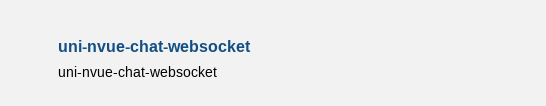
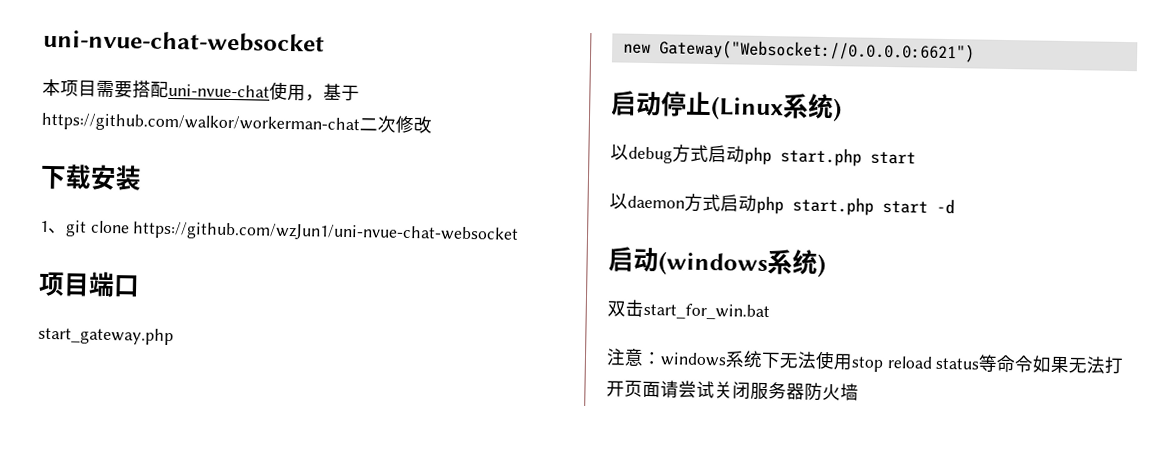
[58,66,217,77] uni-nvue-chat-websocket -> [42,78,360,102] [41,112,432,135] [40,164,142,191] [40,220,520,244] [38,271,140,298] [38,326,174,346] [622,39,975,63] [611,90,842,122] [610,144,916,167] [609,193,955,216] [608,246,826,277] [607,299,770,321] [606,348,1125,375] [606,380,859,401] 本项目需要搭配uni-nvue-chat使用，基于https://github.com/walkor/workerman-chat二次修改 // 下载安装 // 1、git clone https://github.com/wzJun1/uni-nvue-chat-websocket // 项目端口 // start_gateway.php // new Gateway("Websocket://0.0.0.0:6621") // 启动停止(Linux系统) // 以debug方式启动php start.php start // 以daemon方式启动php start.php start -d // 启动(windows系统) // 双击start_for_win.bat // 注意：windows系统下无法使用stop reload status等命令如果无法打开页面请尝试关闭服务器防火墙

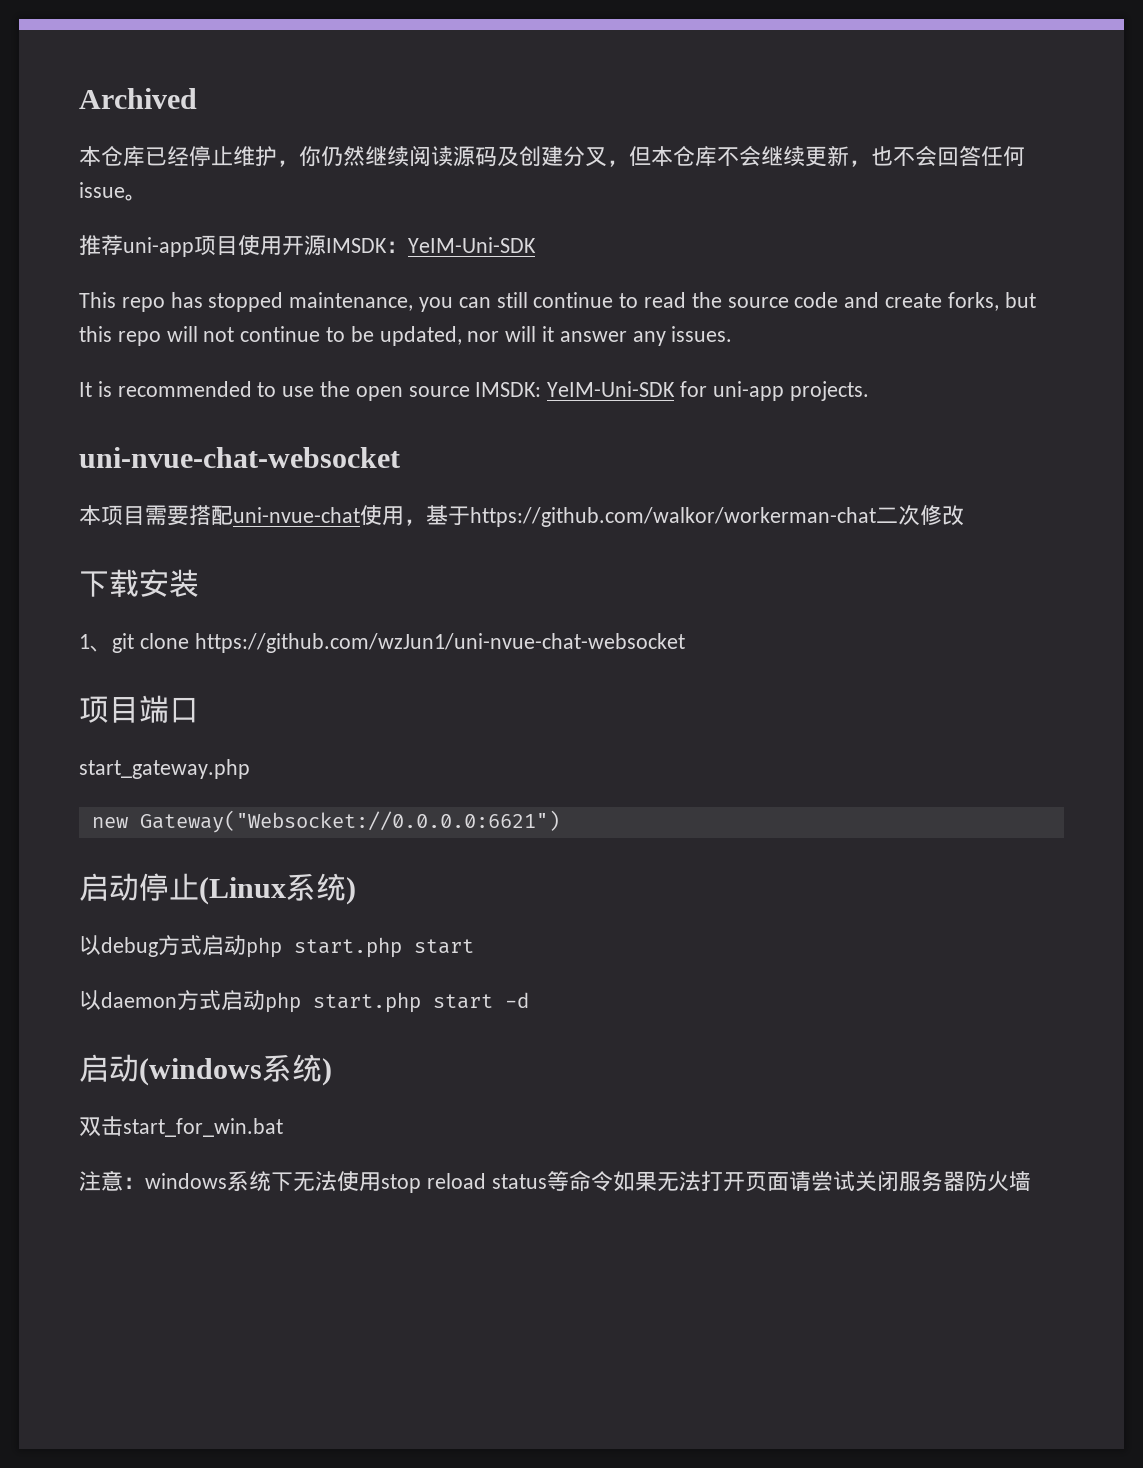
(43, 41) none -> [79,88,197,109] [79,145,1025,167] [79,182,147,201] [79,235,536,257] [79,292,1036,312] [79,326,733,346] [79,381,869,401] Archived // 本仓库已经停止维护，你仍然继续阅读源码及创建分叉，但本仓库不会继续更新，也不会回答任何issue。 // 推荐uni-app项目使用开源IMSDK：YeIM-Uni-SDK // This repo has stopped maintenance, you can still continue to read the source code and create forks, but this repo will not continue to be updated, nor will it answer any issues. // It is recommended to use the open source IMSDK: YeIM-Uni-SDK for uni-app projects. //

